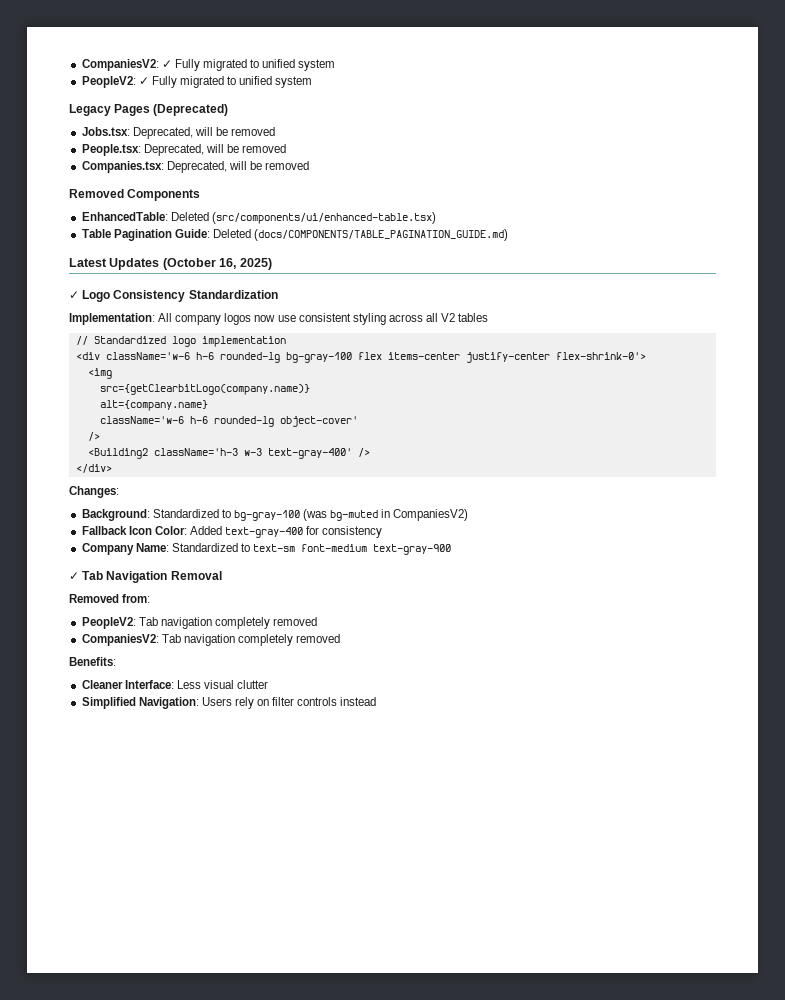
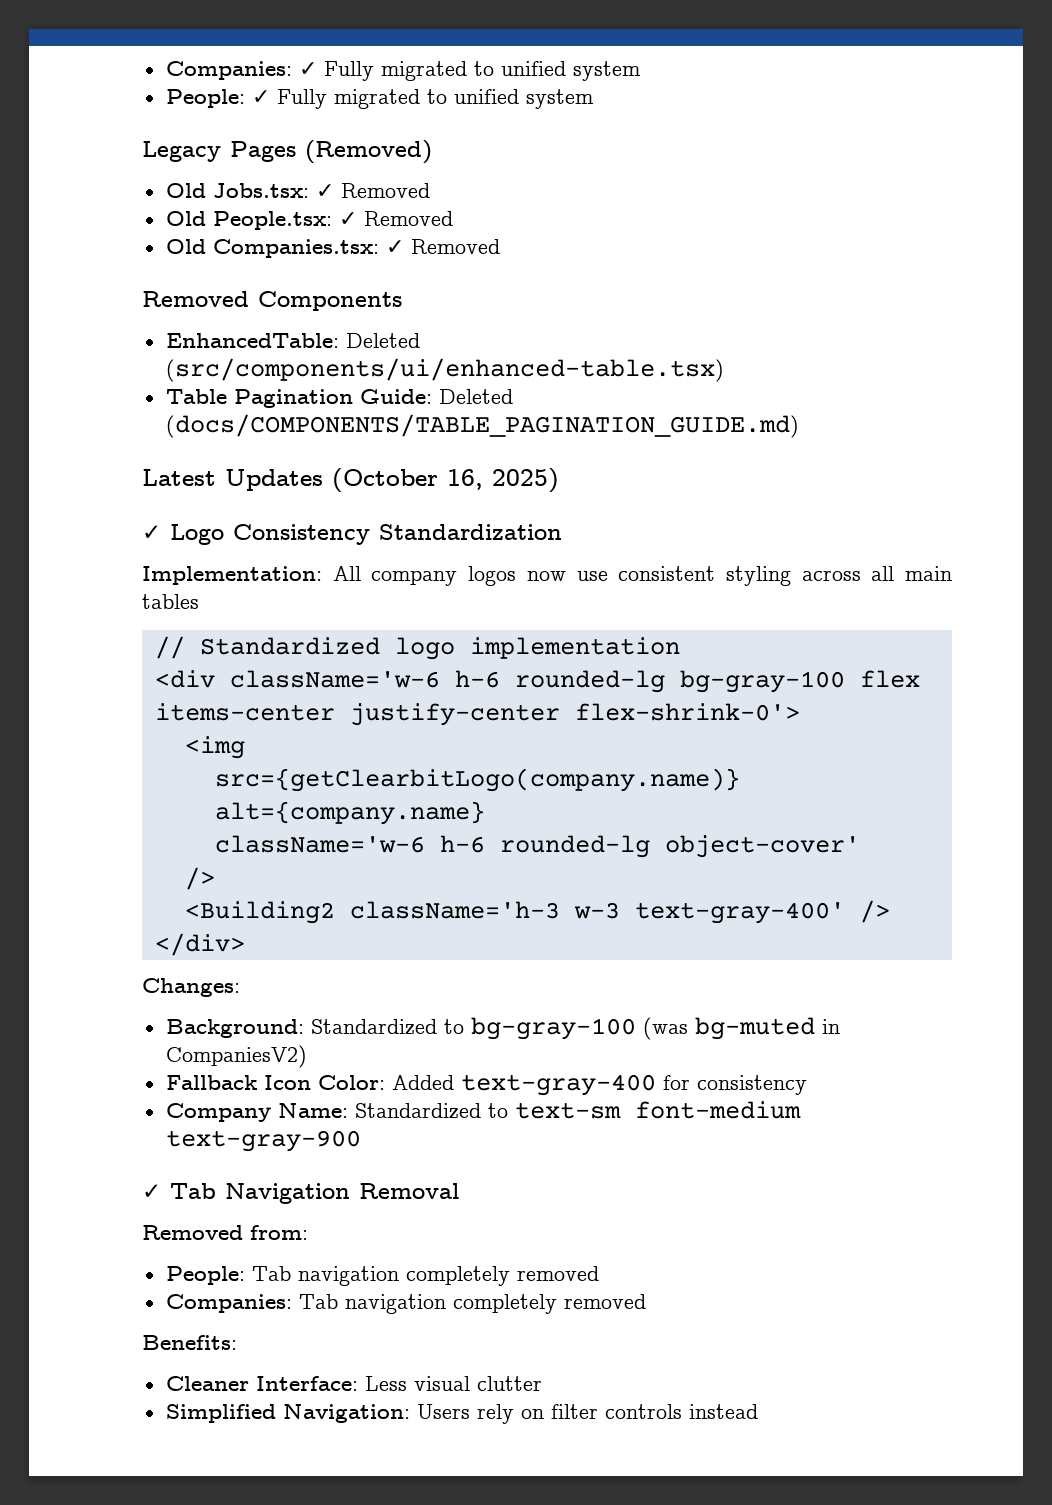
[81,59,336,71] [81,76,136,88] CompaniesV2: ✓ Fully migrated to unified system // PeopleV2: -> [165,61,641,81] [165,89,245,108] Companies: ✓ Fully migrated to unified system // People:
[153,104,229,116] [81,127,276,139] [81,144,287,156] [81,161,310,173] (Deprecated) // Jobs.tsx: Deprecated, will be removed // People.tsx: Deprecated, will be removed // Companies.tsx: Deprecated, will be removed -> [305,140,432,164] [165,183,430,198] [165,211,453,230] [165,239,500,258] (Removed) // Old Jobs.tsx: ✓ Removed // Old People.tsx: ✓ Removed // Old Companies.tsx: ✓ Removed
[441,313,456,322] V2 -> [905,566,953,581] main
[81,617,318,629] [81,634,159,646] PeopleV2: Tab navigation completely removed // CompaniesV2: -> [165,1266,599,1286] [165,1294,292,1313] People: Tab navigation completely removed // Companies:

